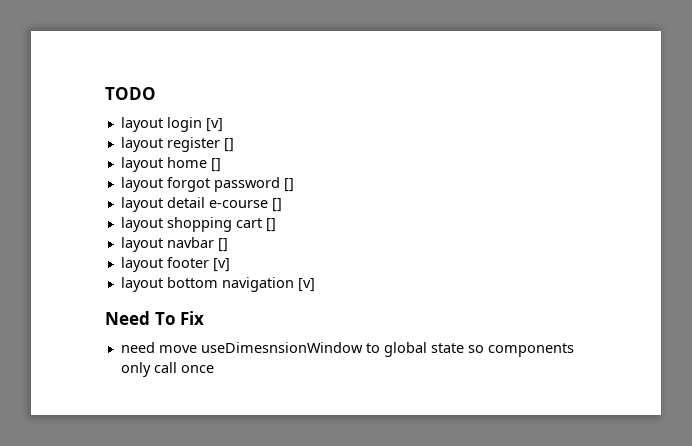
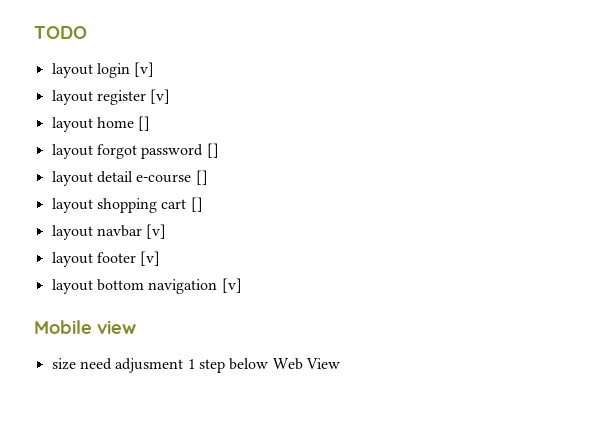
[223,138,234,152] [] -> [150,89,171,104] [v]
[217,238,228,252] [] -> [146,224,167,239] [v]
[105,311,205,325] [120,342,574,357] [120,362,214,377] Need To Fix // need move useDimesnsionWindow to global state so components only call once -> [34,320,136,334] [51,358,340,373] Mobile view // size need adjusment 1 step below Web View

